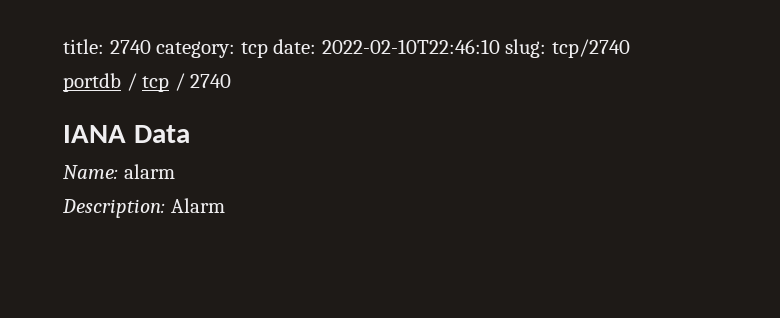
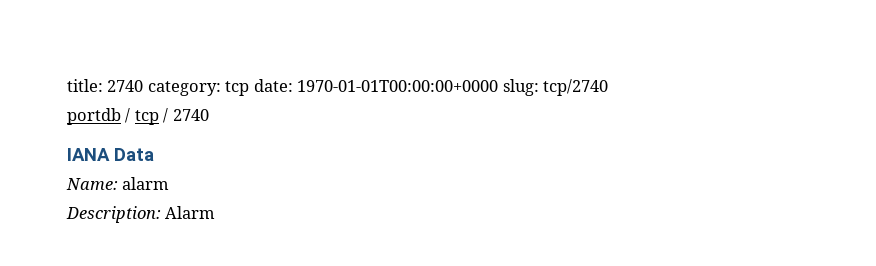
[321,39,500,54] 2022-02-10T22:46:10 -> [297,80,499,92] 1970-01-01T00:00:00+0000

